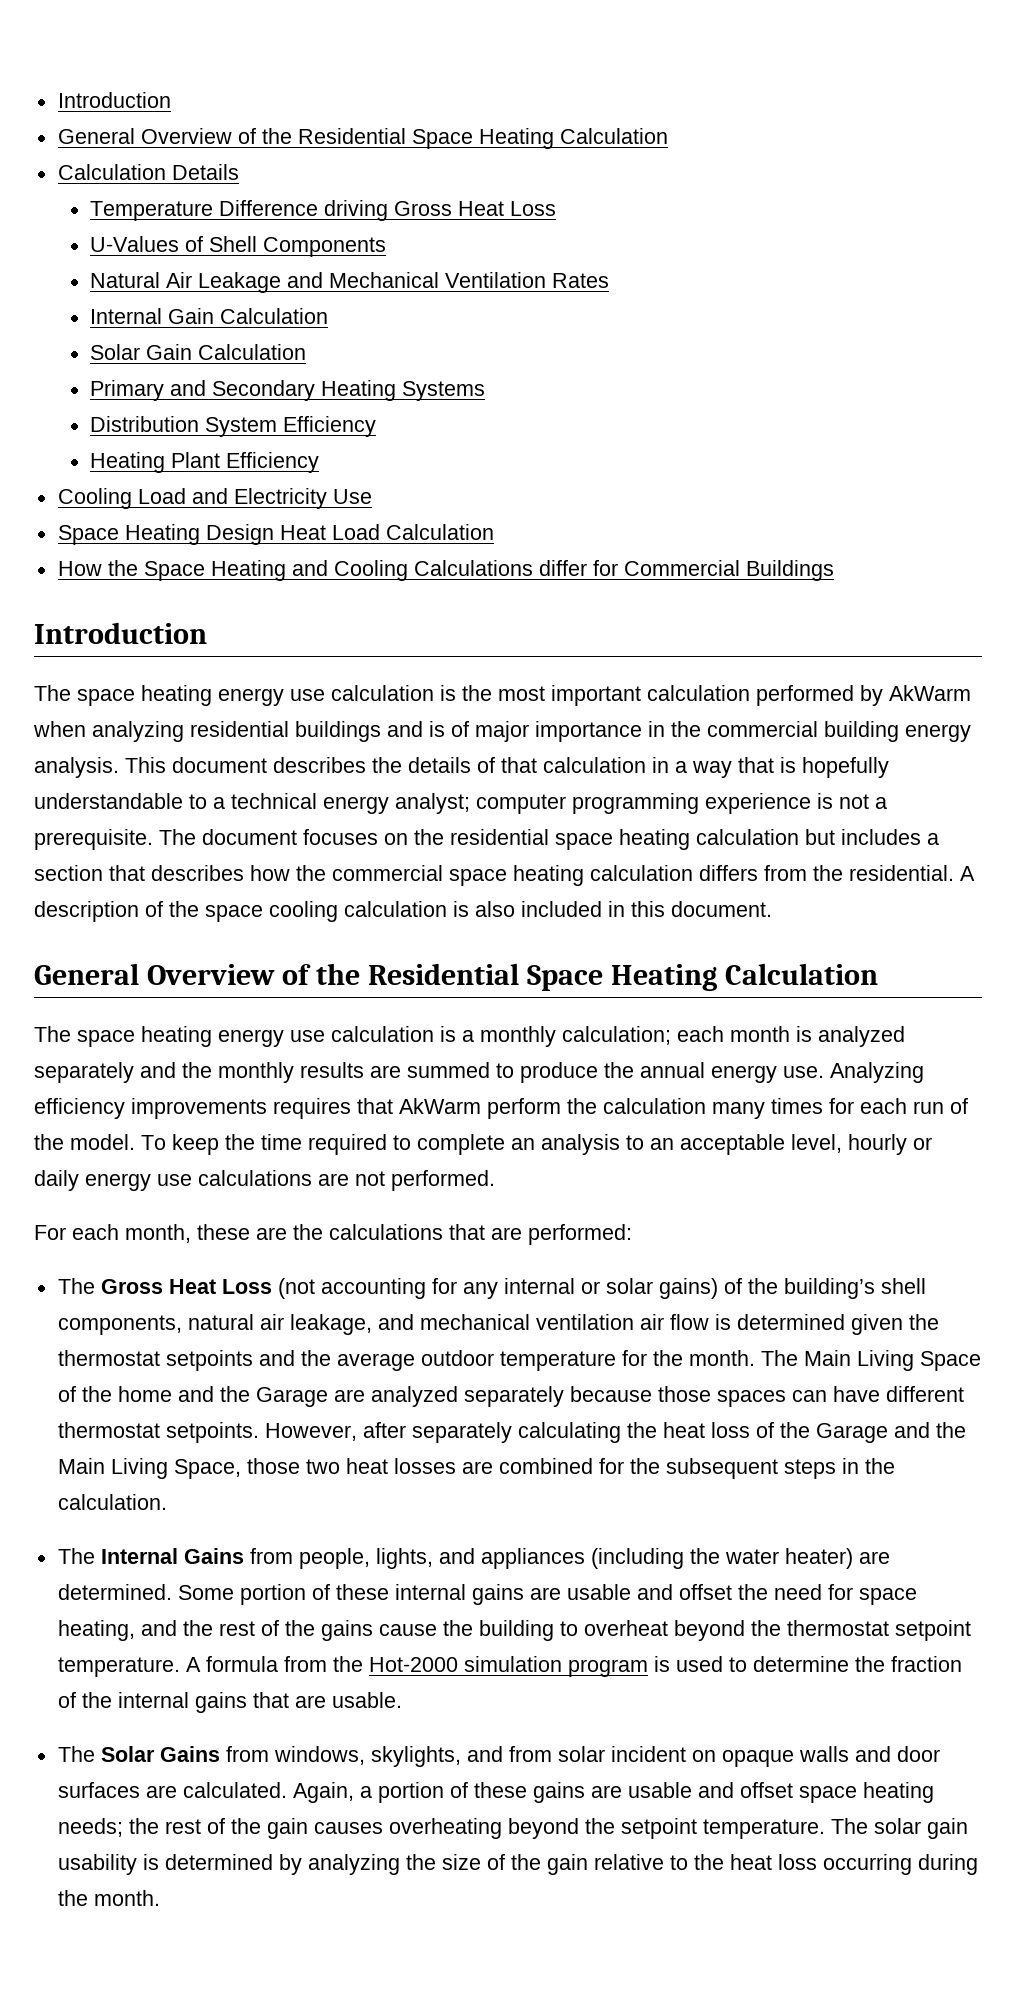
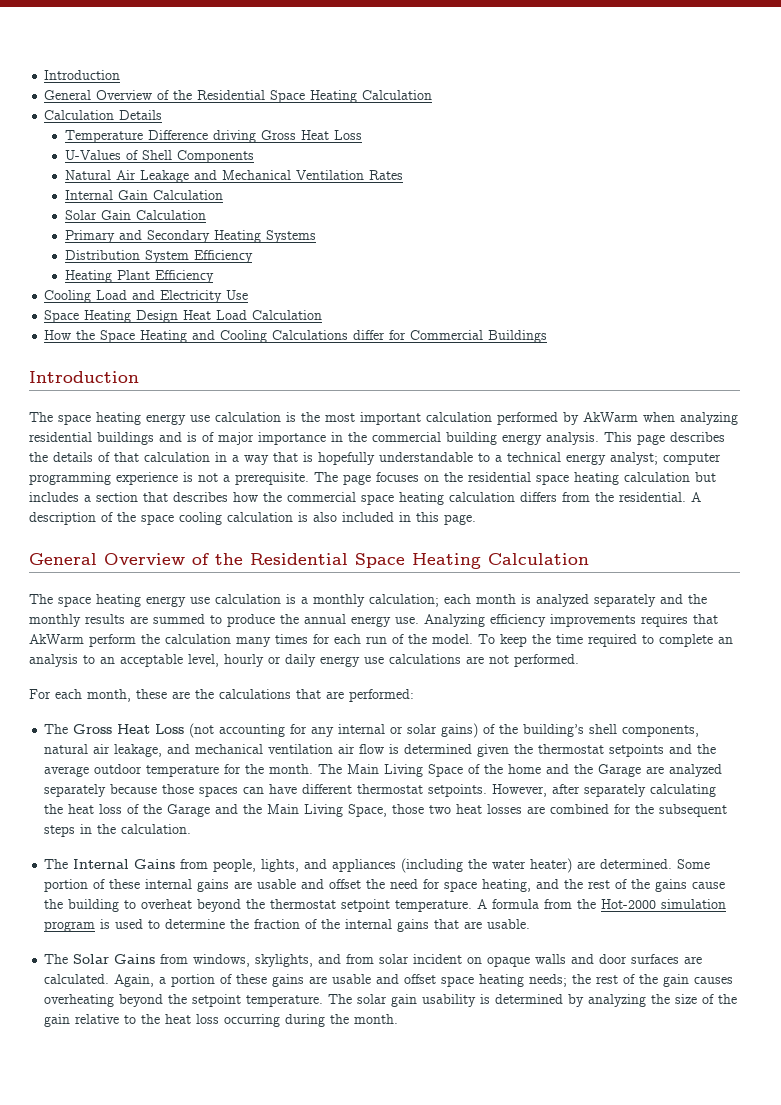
[172,757,267,773] document -> [637,434,665,445] page
[202,829,297,845] document -> [343,474,371,485] page
[671,901,772,917] document. -> [444,514,476,525] page.

